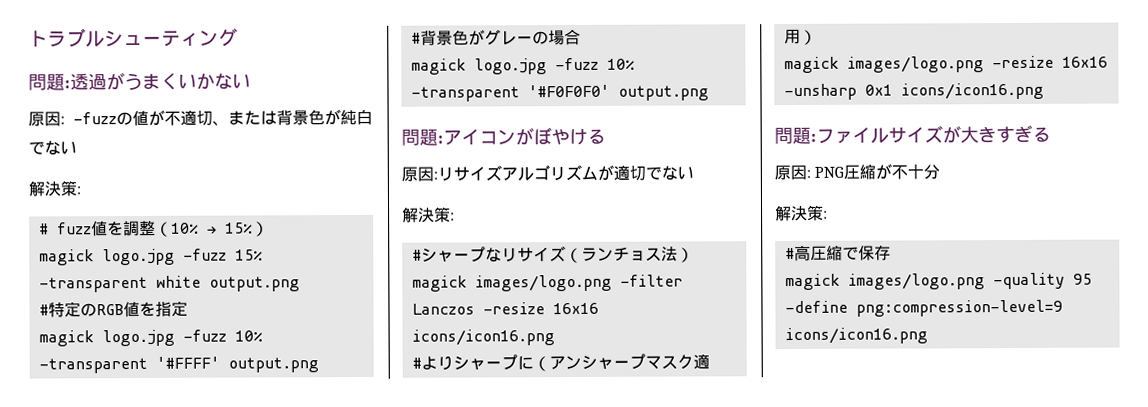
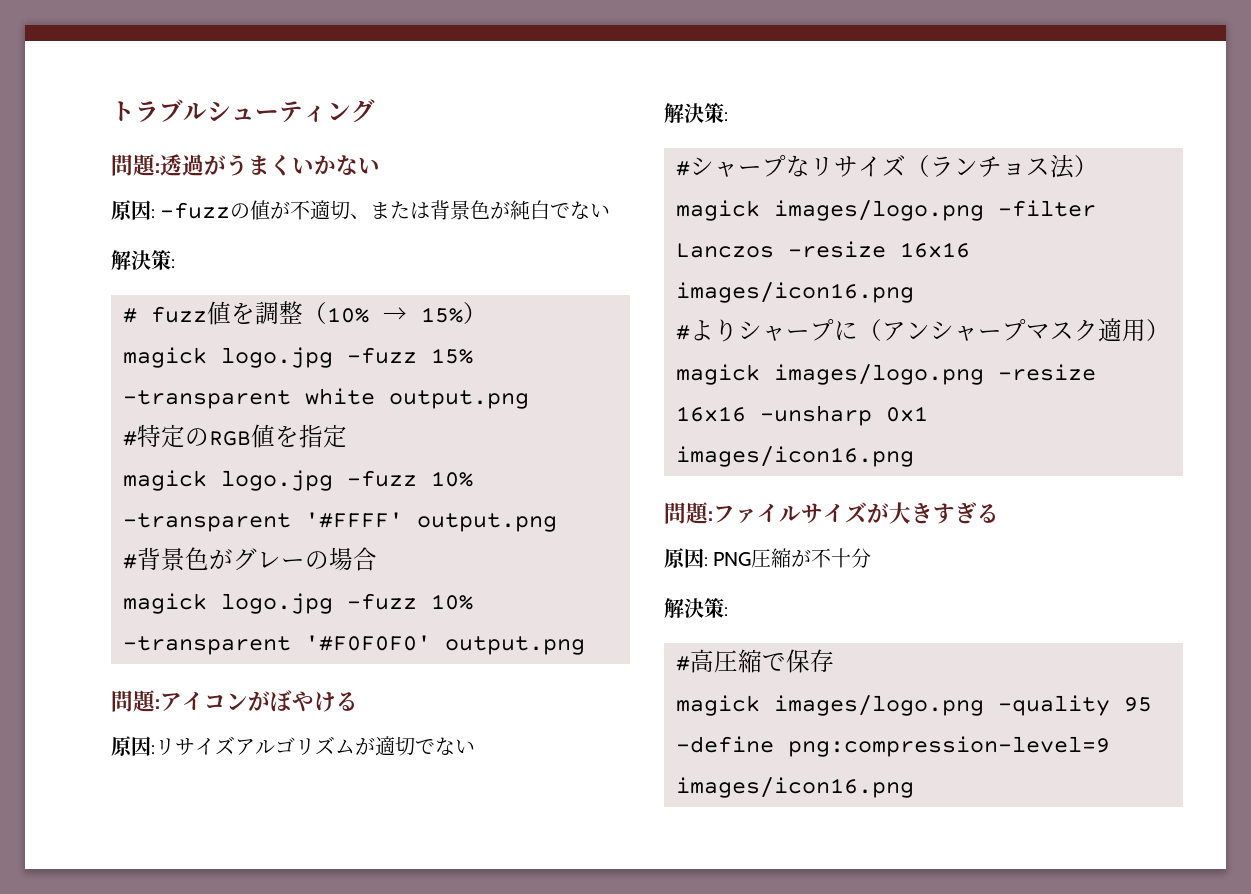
[411,329,555,346] icons/icon16.png -> [676,282,914,303] images/icon16.png
[900,82,1044,100] icons/icon16.png -> [676,446,914,467] images/icon16.png
[784,327,928,345] icons/icon16.png -> [676,777,914,798] images/icon16.png

